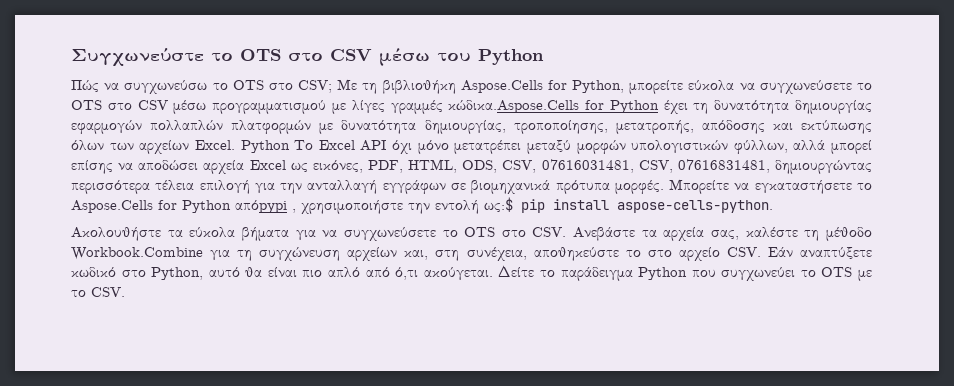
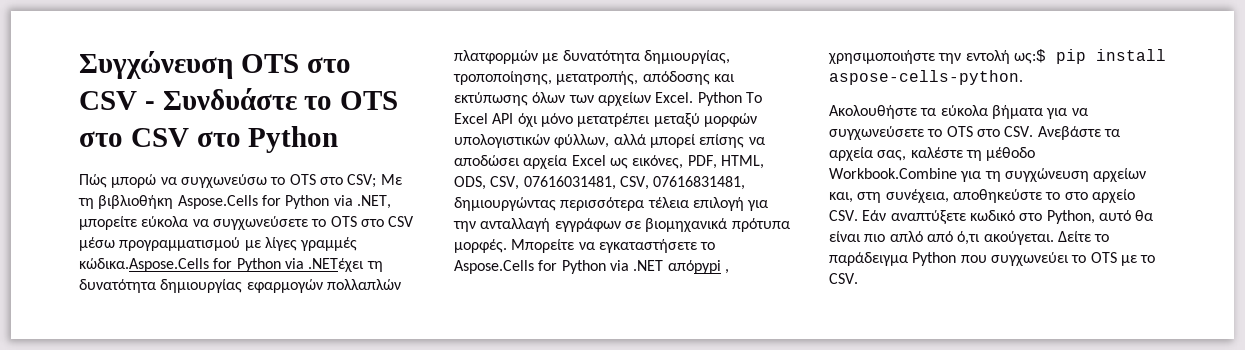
[71,48,471,66] Συγχωνεύστε το OTS στο CSV μέσω του -> [79,51,351,79] [79,88,399,110] [79,128,241,147] Συγχώνευση OTS στο CSV - Συνδυάστε το OTS στο CSV στο
(99, 86) none -> [111,174,157,188] μπορώ
[572,80,625,93] Python, -> [285,195,391,209] Python via .NET,
[663,100,688,114] έχει -> [284,258,365,272] via .NETέχει
(231, 206) none -> [609,260,664,271] via .NET

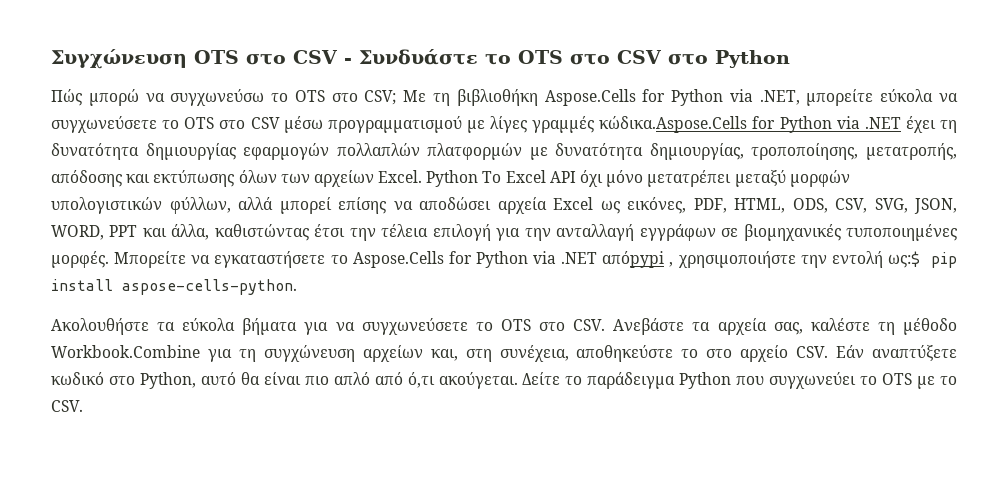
[308,258,365,272] .NETέχει -> [864,116,936,133] .NET έχει
[523,176,746,190] [454,197,645,211] 07616031481, CSV, 07616831481, δημιουργώντας περισσότερα -> [874,198,957,214] [51,224,376,241] SVG, JSON, WORD, PPT και άλλα, καθιστώντας έτσι την
[645,218,790,232] βιομηχανικά πρότυπα -> [743,224,957,241] βιομηχανικές τυποποιημένες

